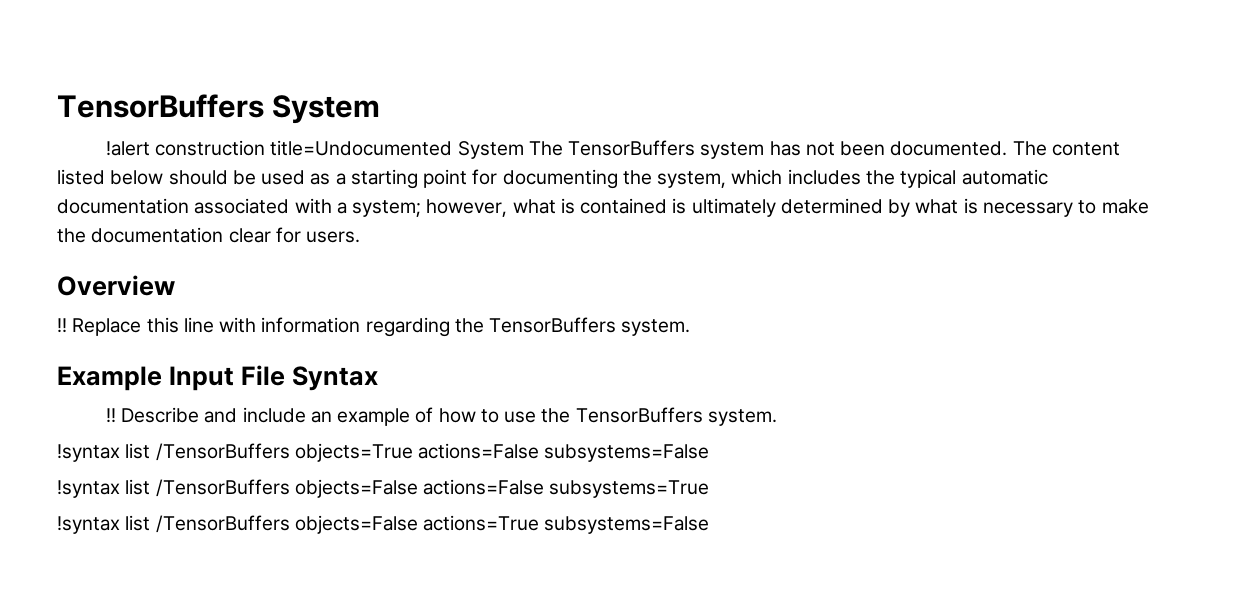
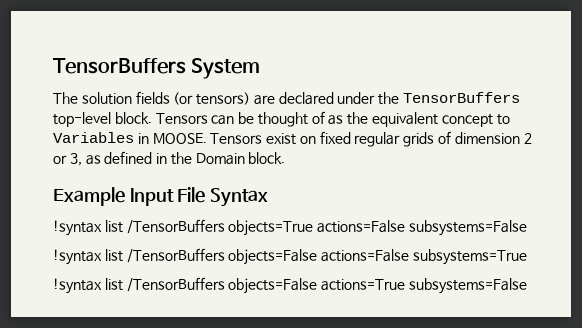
[105,140,1121,159] [57,169,1048,189] [57,198,1149,217] [57,227,361,243] [57,275,175,296] [57,317,691,337] [57,365,379,391] [105,407,778,426] !alert construction title=Undocumented System The TensorBuffers system has not been documented. The content listed below should be used as a starting point for documenting the system, which includes the typical automatic documentation associated with a system; however, what is contained is ultimately determined by what is necessary to make the documentation clear for users. // Overview // !! Replace this line with information regarding the TensorBuffers system. // Example Input File Syntax // !! Describe and include an example of how to use the TensorBuffers system. -> [53,91,521,105] [53,111,510,127] [53,131,532,147] [53,151,286,166] [53,187,269,207] The solution fields (or tensors) are declared under the TensorBuffers top-level block. Tensors can be thought of as the equivalent concept to Variables in MOOSE. Tensors exist on fixed regular grids of dimension 2 or 3, as defined in the Domain block. // Example Input File Syntax

